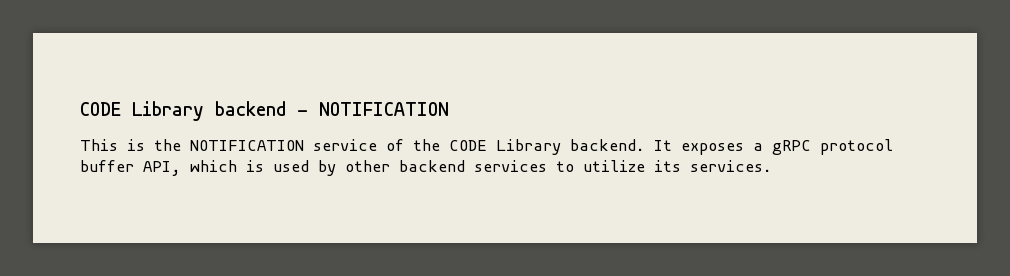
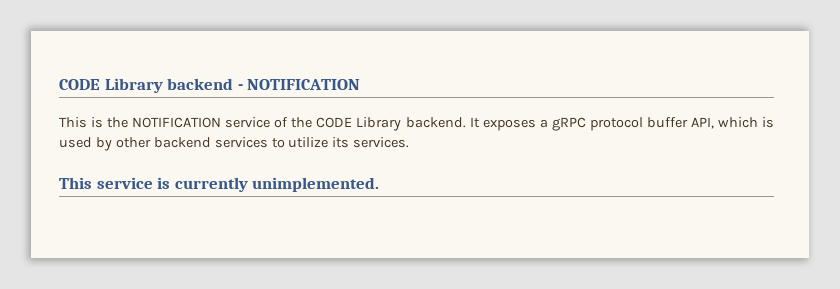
(772, 166) none -> [59,177,380,192] // This service is currently unimplemented.

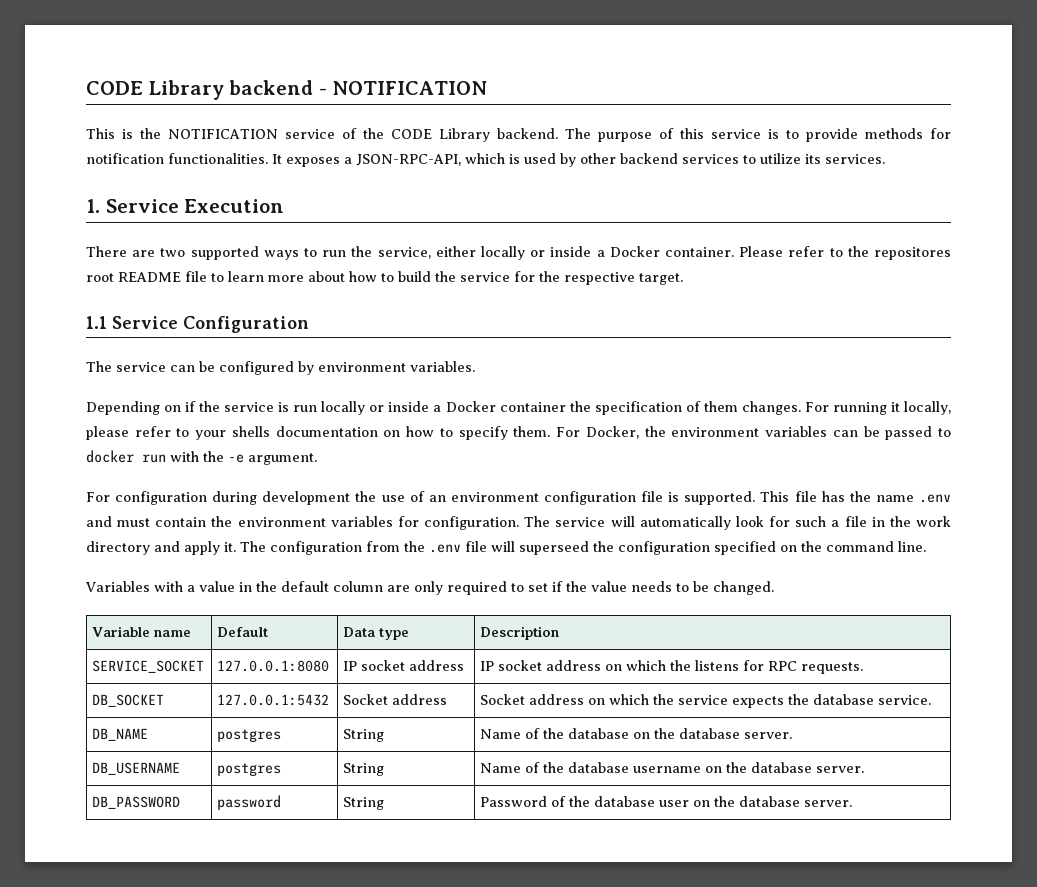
[469,117,714,131] It exposes a gRPC protocol buffer API, -> [565,128,951,142] [86,153,461,167] The purpose of this service is to provide methods for notification functionalities. It exposes a JSON-RPC-API,
[59,177,380,192] This service is currently unimplemented. -> [86,199,285,213] [86,246,952,260] [86,271,683,285] [86,316,309,333] [86,361,475,375] [86,401,951,415] [86,426,951,440] [86,450,317,465] [86,491,951,505] [86,516,951,530] [86,541,926,555] [85,581,774,595] [92,626,192,637] [217,627,269,637] [343,627,410,640] [480,626,560,640] [92,660,205,673] [217,660,330,672] [343,660,465,671] [480,660,864,674] [92,694,165,707] [217,694,330,706] [343,694,448,705] [480,694,932,708] [92,728,149,741] [217,729,282,742] [343,729,385,742] [480,728,793,739] [92,762,181,775] [217,763,282,776] [343,763,385,776] [480,762,865,773] [92,796,181,809] [217,795,282,810] [343,797,385,810] [480,796,853,807] 1. Service Execution // There are two supported ways to run the service, either locally or inside a Docker container. Please refer to the repositores root README file to learn more about how to build the service for the respective target. // 1.1 Service Configuration // The service can be configured by environment variables. // Depending on if the service is run locally or inside a Docker container the specification of them changes. For running it locally, please refer to your shells documentation on how to specify them. For Docker, the environment variables can be passed to docker run with the -e argument. // For configuration during development the use of an environment configuration file is supported. This file has the name .env and must contain the environment variables for configuration. The service will automatically look for such a file in the work directory and apply it. The configuration from the .env file will superseed the configuration specified on the command line. // Variables with a value in the default column are only required to set if the value needs to be changed. // Variable name | Default | Data type | Description // SERVICE_SOCKET | 127.0.0.1:8080 | IP socket address | IP socket address on which the listens for RPC requests. // DB_SOCKET | 127.0.0.1:5432 | Socket address | Socket address on which the service expects the database service. // DB_NAME | postgres | String | Name of the database on the database server. // DB_USERNAME | postgres | String | Name of the database username on the database server. // DB_PASSWORD | password | String | Password of the database user on the database server.

